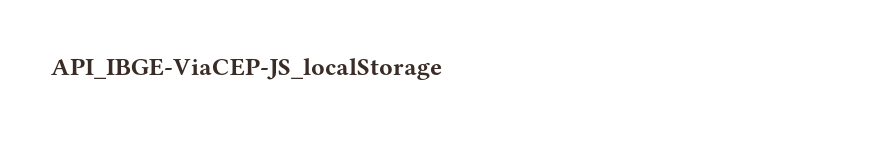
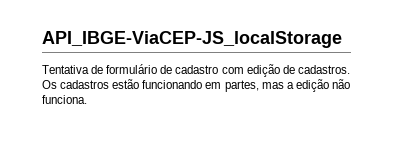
(442, 69) none -> [42,64,350,77] [42,79,350,92] [42,95,87,104] // Tentativa de formulário de cadastro com edição de cadastros. Os cadastros estão funcionando em partes, mas a edição não funciona.

